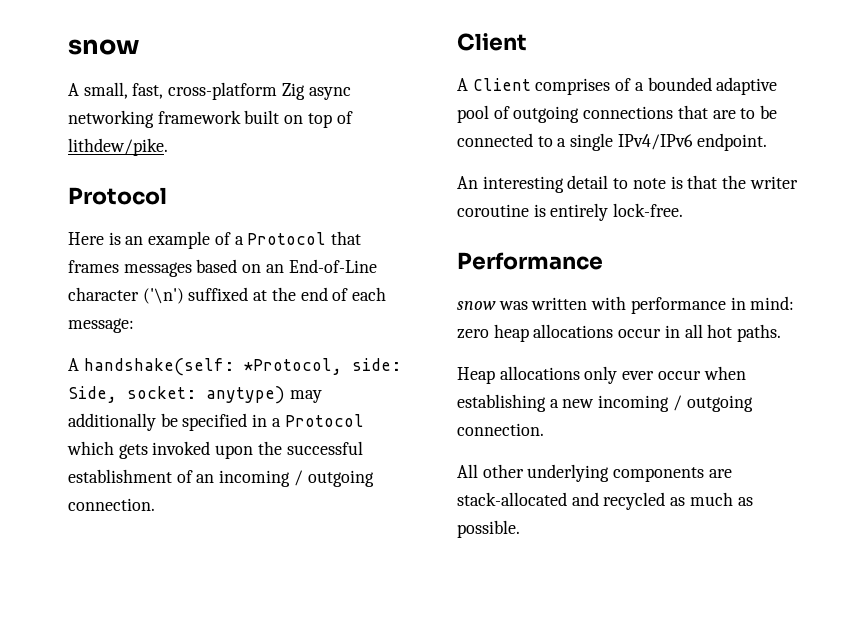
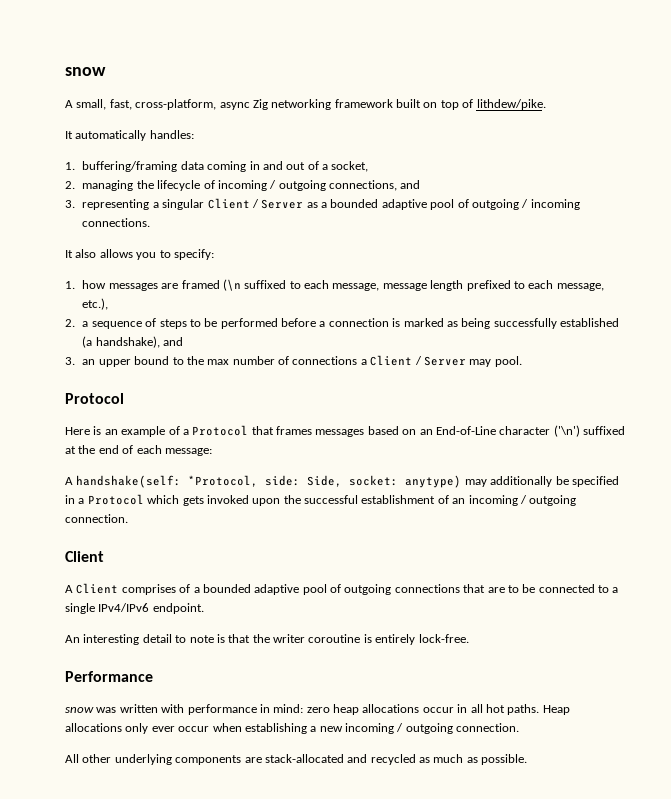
[168,82,351,100] cross-platform Zig async -> [135,99,268,110] cross-platform, async Zig
(168, 147) none -> [65,130,194,141] [65,161,369,172] [65,180,421,191] [65,198,580,210] [82,218,151,227] [65,249,214,260] [65,279,604,291] [82,298,109,310] [65,318,620,329] [82,336,184,348] [65,355,522,367] // It automatically handles: // 1. buffering/framing data coming in and out of a socket, // 2. managing the lifecycle of incoming / outgoing connections, and // 3. representing a singular Client / Server as a bounded adaptive pool of outgoing / incoming connections. // It also allows you to specify: // 1. how messages are framed (\n suffixed to each message, message length prefixed to each message, etc.), // 2. a sequence of steps to be performed before a connection is marked as being successfully established (a handshake), and // 3. an upper bound to the max number of connections a Client / Server may pool.
(782, 333) // -> (540, 709) none

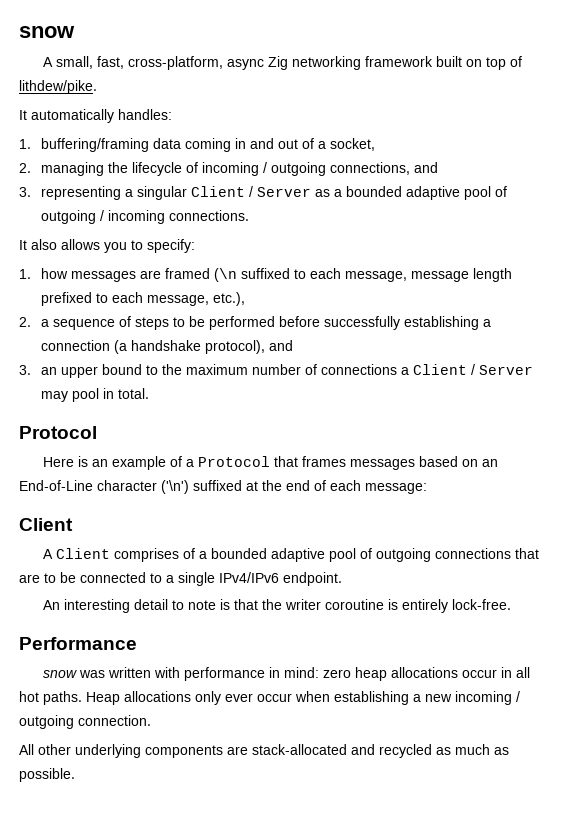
[319,318,620,329] [82,336,160,348] a connection is marked as being successfully established (a handshake), -> [324,316,492,330] [41,340,266,354] successfully establishing a connection (a handshake protocol),
[207,359,230,365] max -> [186,364,249,375] maximum
[494,356,522,367] pool. -> [72,388,150,402] pool in total.
[65,475,619,488] [65,494,577,506] [65,514,128,523] // A handshake(self: *Protocol, side: Side, socket: anytype) may additionally be specified in a Protocol which gets invoked upon the successful establishment of an incoming / outgoing connection. -> (427, 488) none

